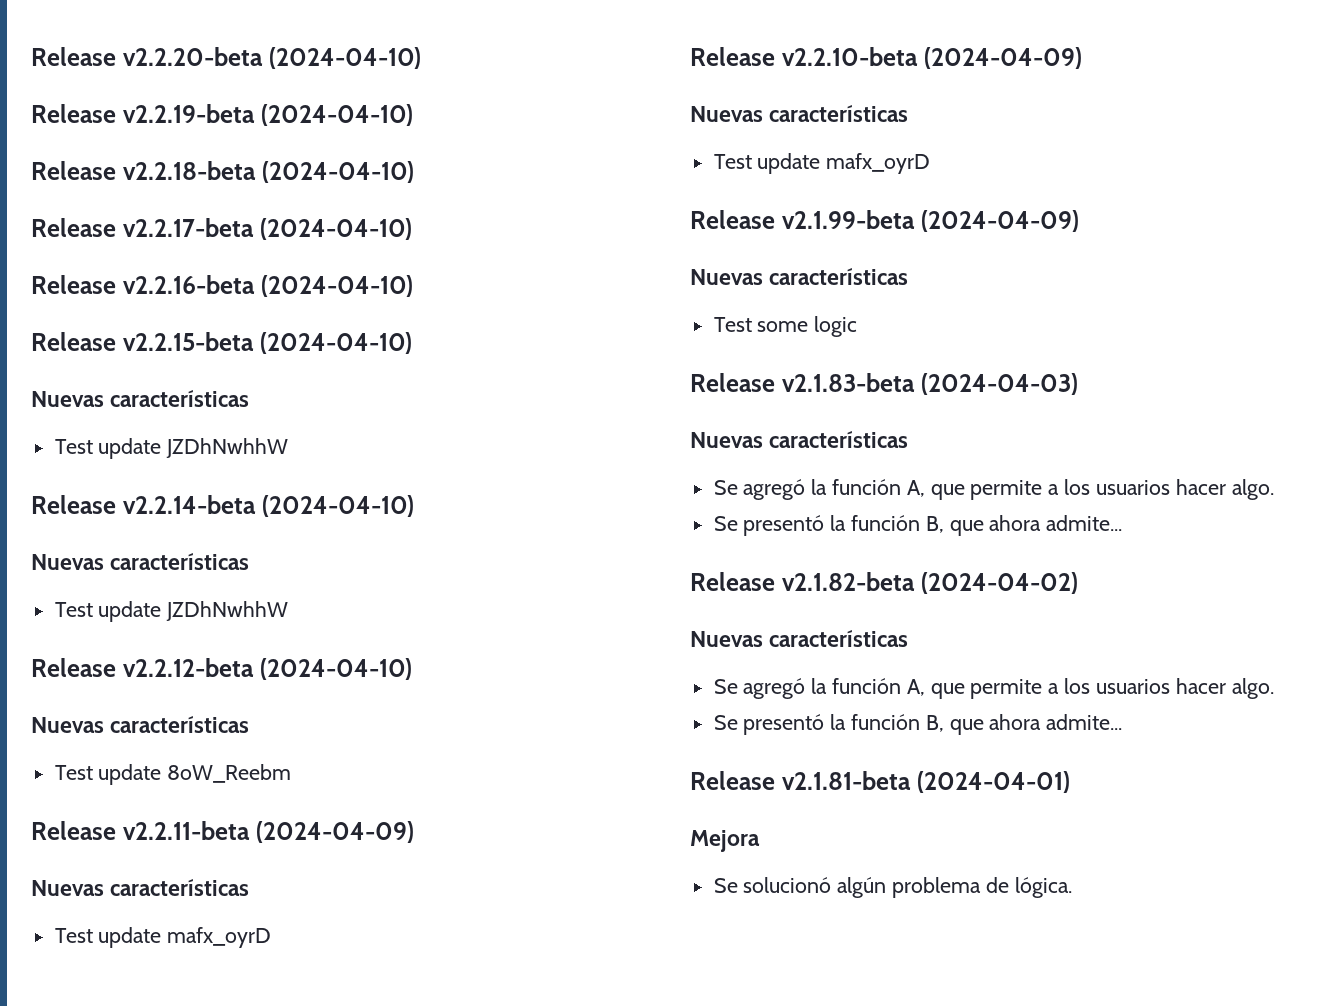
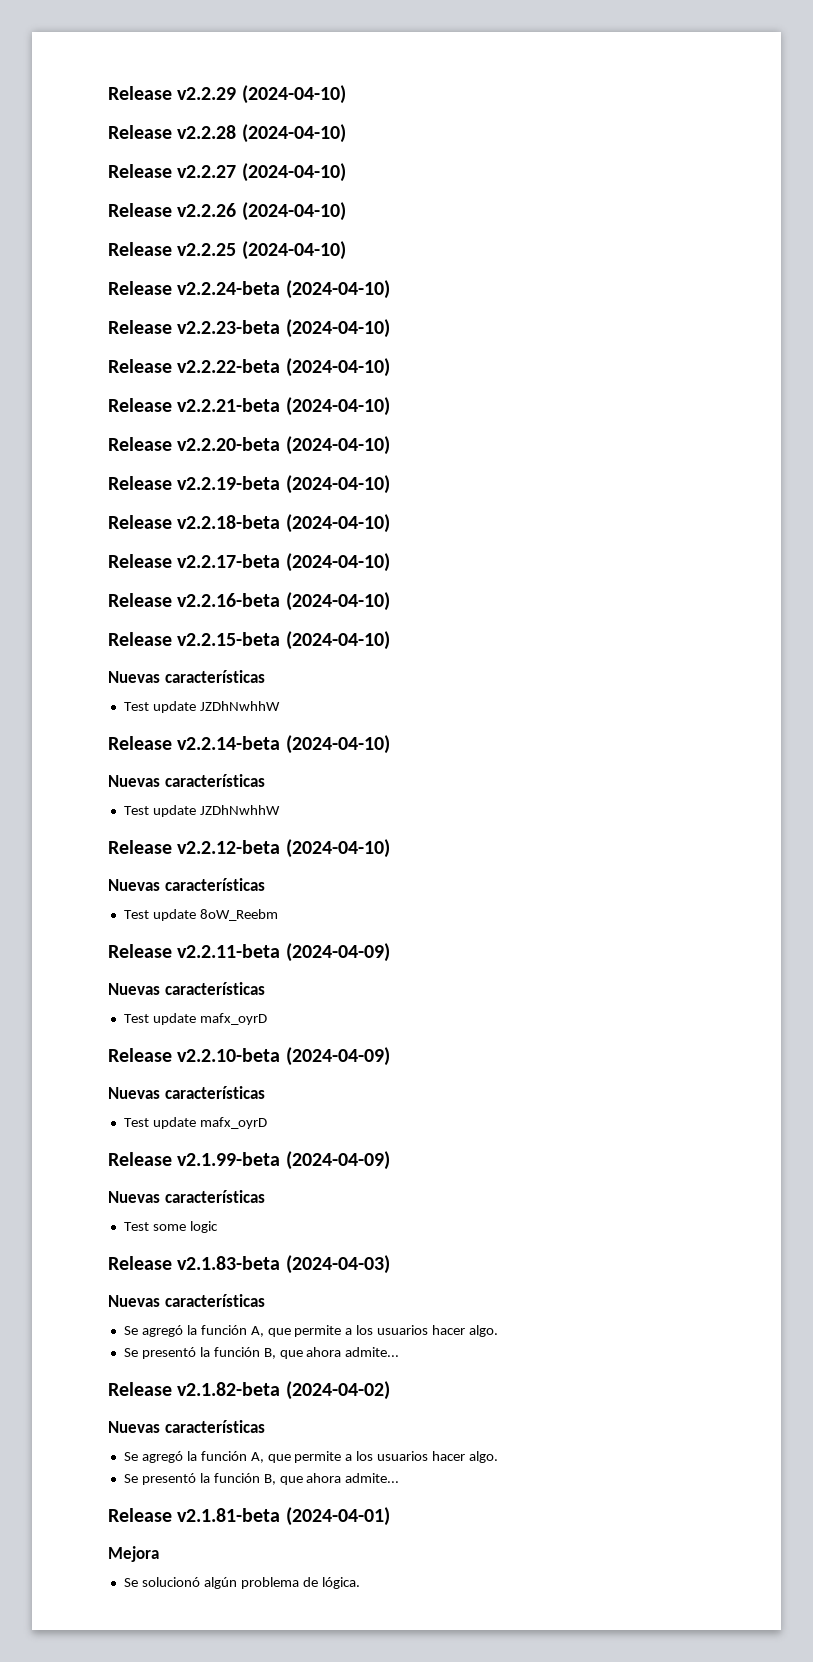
[31,47,116,66] Release -> [108,85,346,104] [108,124,346,143] [108,163,346,182] [108,202,346,221] [108,241,346,260] [108,280,390,299] [108,319,390,338] [108,358,390,377] [108,397,390,416] [108,437,172,451] Release v2.2.29 (2024-04-10) // Release v2.2.28 (2024-04-10) // Release v2.2.27 (2024-04-10) // Release v2.2.26 (2024-04-10) // Release v2.2.25 (2024-04-10) // Release v2.2.24-beta (2024-04-10) // Release v2.2.23-beta (2024-04-10) // Release v2.2.22-beta (2024-04-10) // Release v2.2.21-beta (2024-04-10) // Release

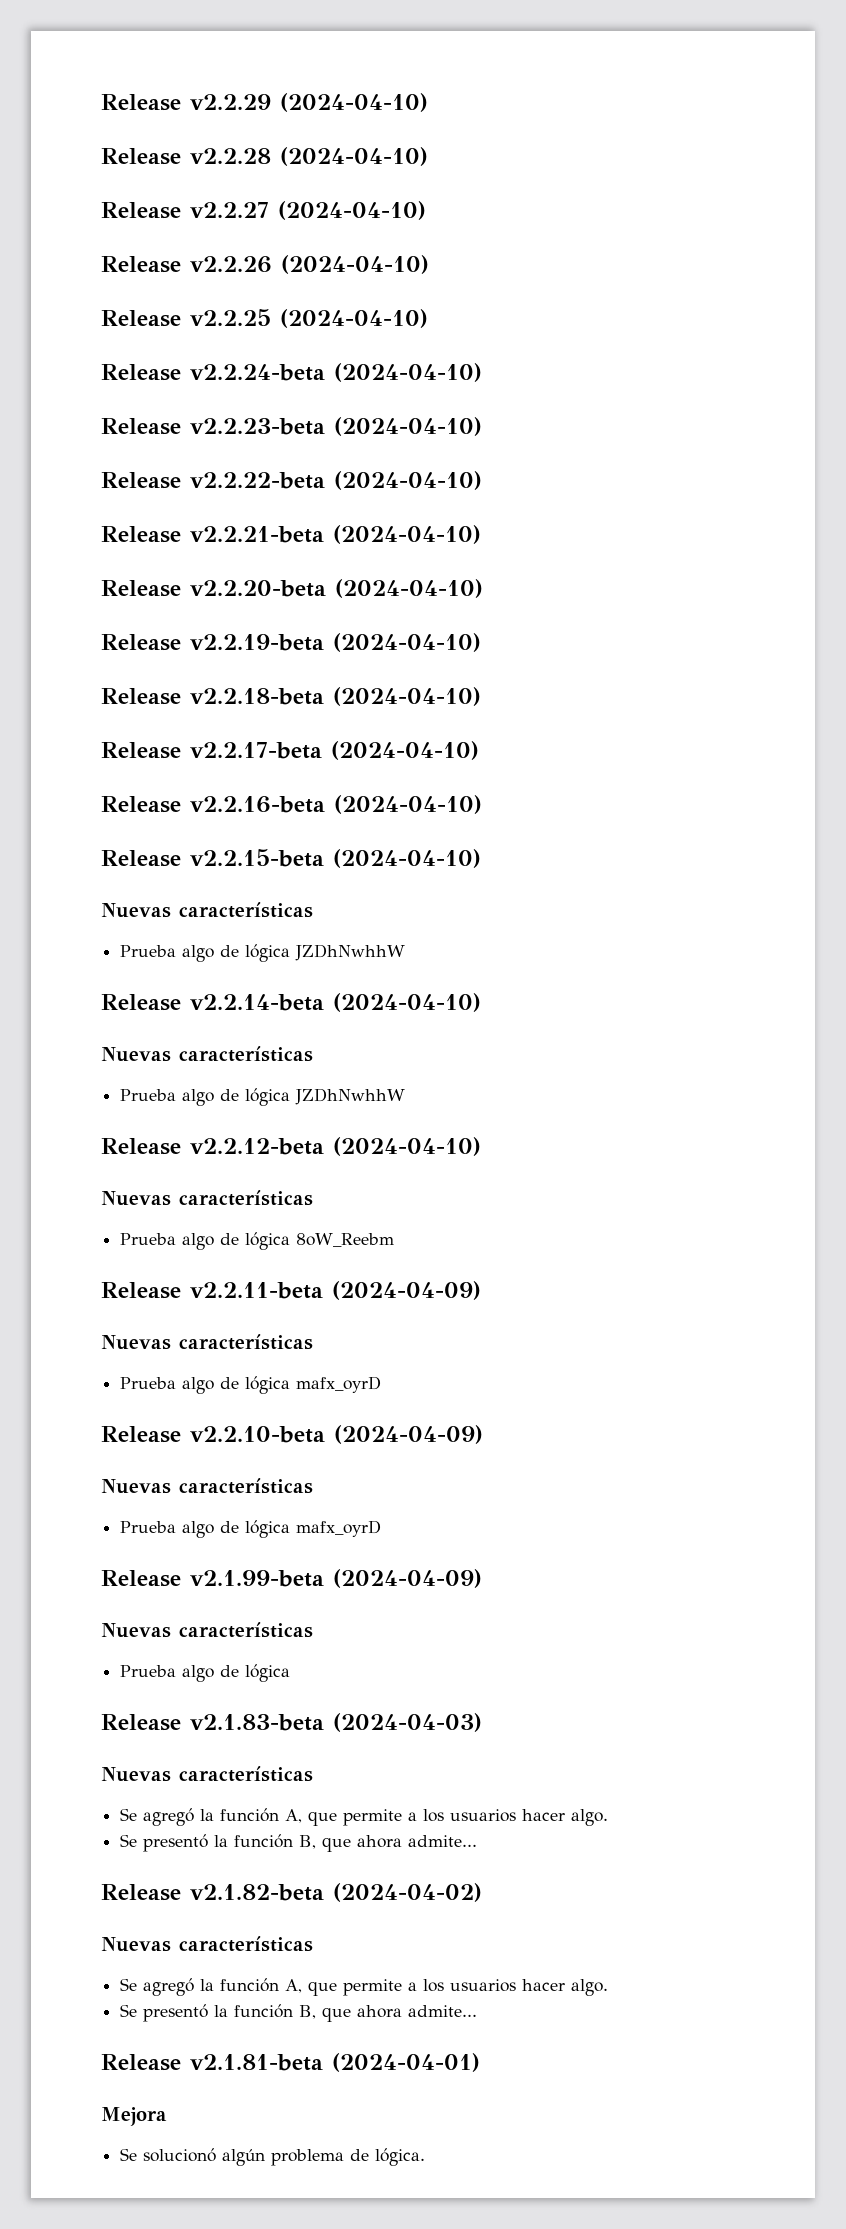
[123,701,196,713] Test update -> [120,944,291,962] Prueba algo de lógica
[123,805,196,817] Test update -> [120,1088,291,1106] Prueba algo de lógica
[123,909,196,921] Test update -> [120,1232,291,1250] Prueba algo de lógica
[123,1013,196,1025] Test update -> [120,1376,291,1394] Prueba algo de lógica
[123,1117,196,1129] Test update -> [120,1520,291,1538] Prueba algo de lógica
[123,1221,218,1233] Test some logic -> [120,1664,291,1682] Prueba algo de lógica

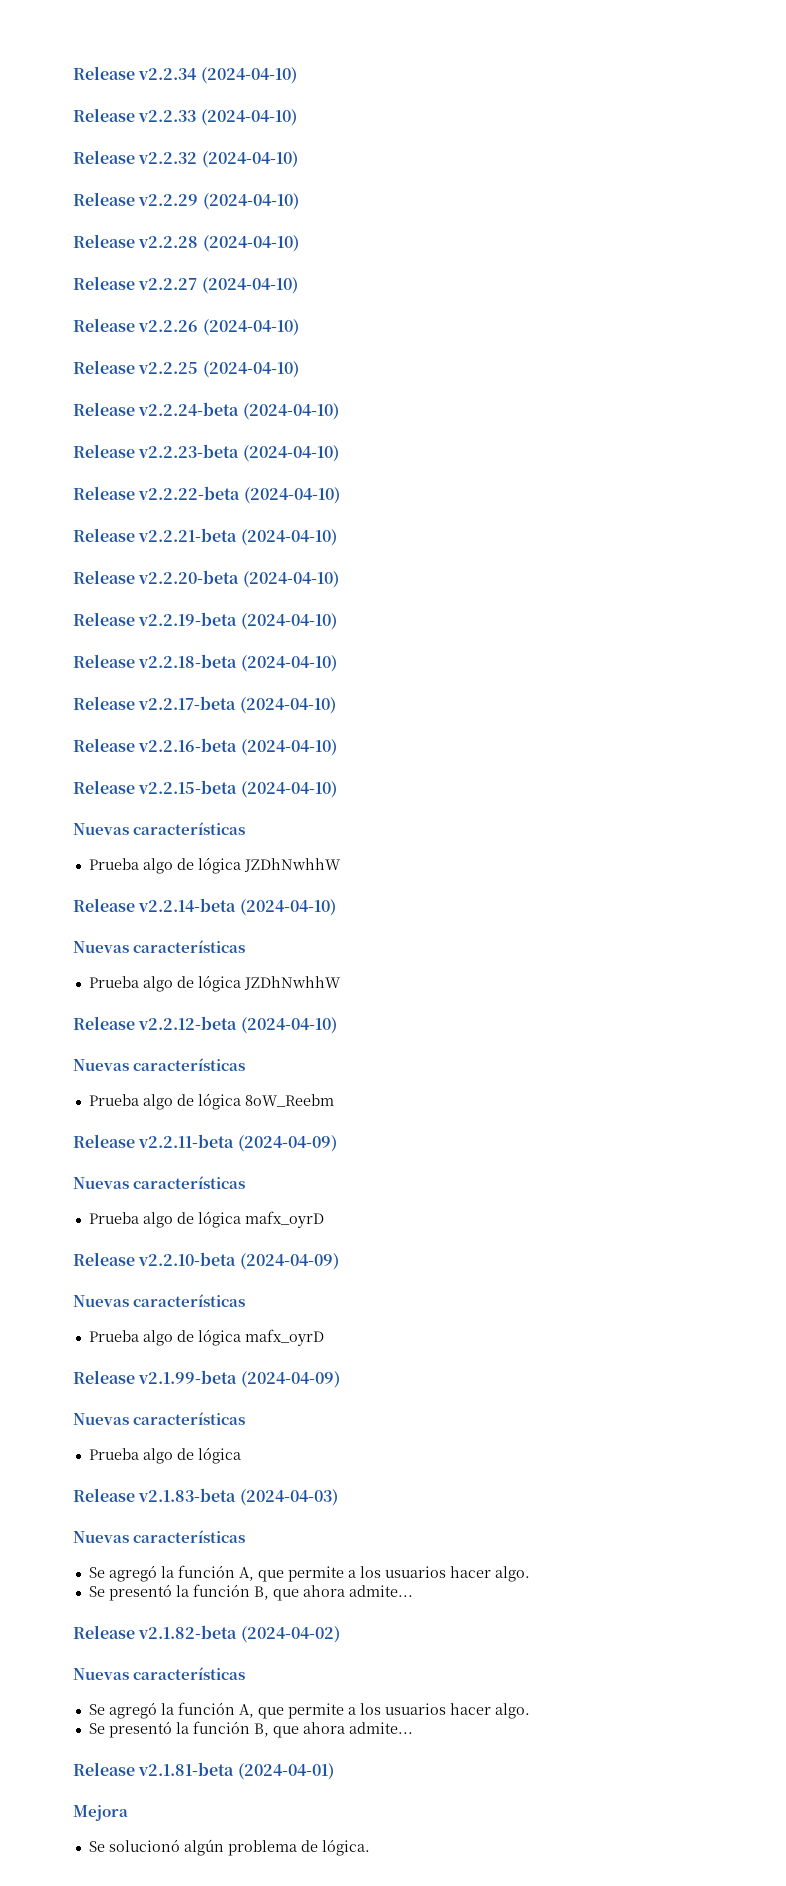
[101,94,181,111] Release -> [73,66,297,84] [73,108,297,126] [73,150,298,168] [73,192,135,206] Release v2.2.34 (2024-04-10) // Release v2.2.33 (2024-04-10) // Release v2.2.32 (2024-04-10) // Release

